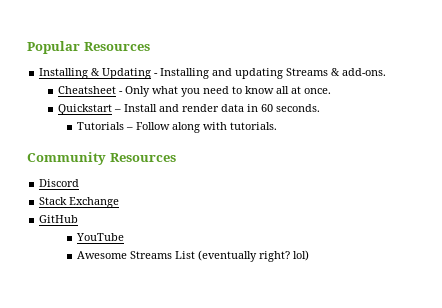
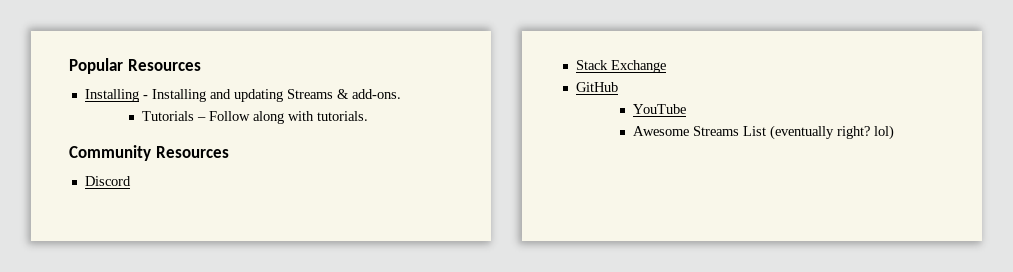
[91,68,152,79] & Updating -> (139, 95) none
[57,86,331,97] [57,104,320,115] // Cheatsheet - Only what you need to know all at once. // Quickstart – Install and render data in 60 seconds. -> (401, 94) none

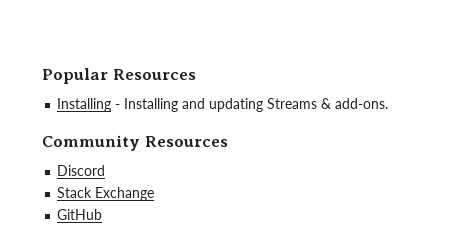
[141,111,368,124] // Tutorials – Follow along with tutorials. -> (389, 103) none
[632,104,686,114] [632,125,894,140] // YouTube // Awesome Streams List (eventually right? lol) -> (103, 214) none

